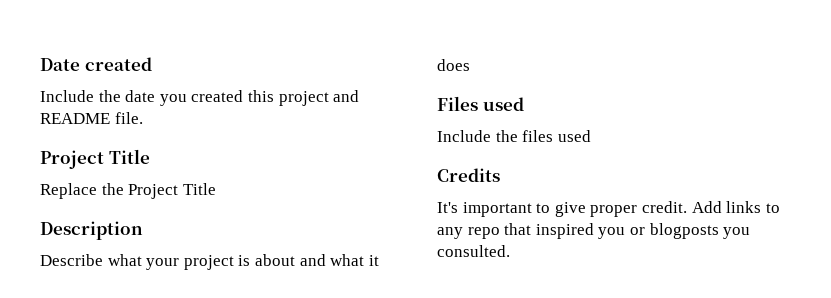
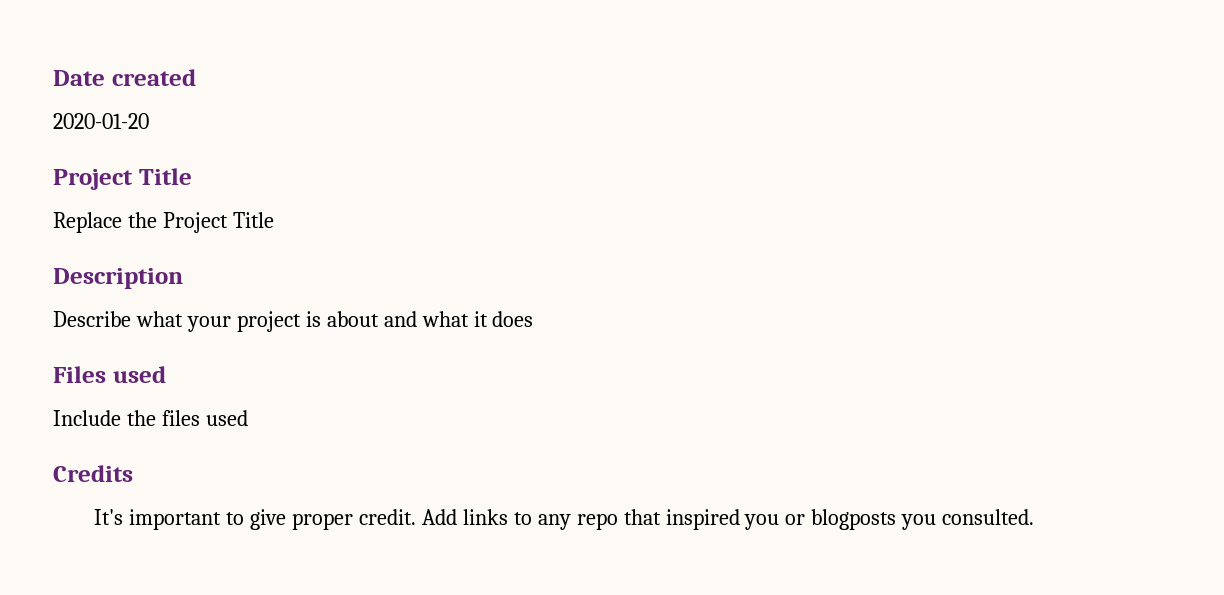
[40,90,360,106] [40,112,143,124] Include the date you created this project and README file. -> [53,113,149,129] 2020-01-20

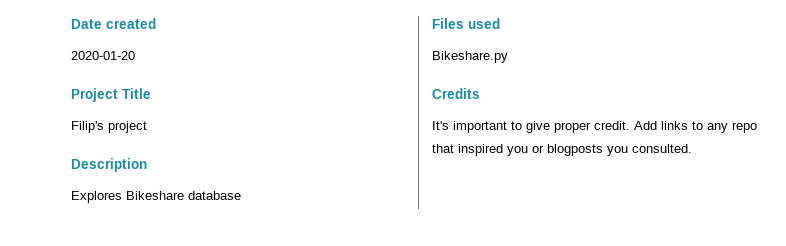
[53,212,274,233] [53,268,183,289] [53,311,534,332] [53,366,166,383] [53,410,248,426] Replace the Project Title // Description // Describe what your project is about and what it does // Files used // Include the files used -> [71,121,147,133] [71,158,147,172] [71,191,241,203] [432,18,500,29] [432,51,508,63] Filip's project // Description // Explores Bikeshare database // Files used // Bikeshare.py

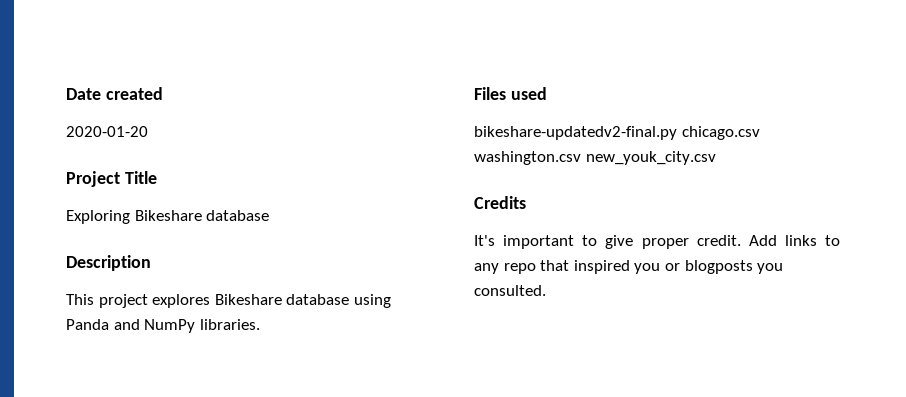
[71,121,147,133] [71,158,147,172] [71,191,241,203] [432,18,500,29] [432,51,508,63] Filip's project // Description // Explores Bikeshare database // Files used // Bikeshare.py -> [66,210,270,224] [66,255,151,271] [66,294,391,308] [66,319,260,333] [474,87,547,100] [474,126,760,140] [474,151,716,165] Exploring Bikeshare database // Description // This project explores Bikeshare database using Panda and NumPy libraries. // Files used // bikeshare-updatedv2-final.py chicago.csv washington.csv new_youk_city.csv

